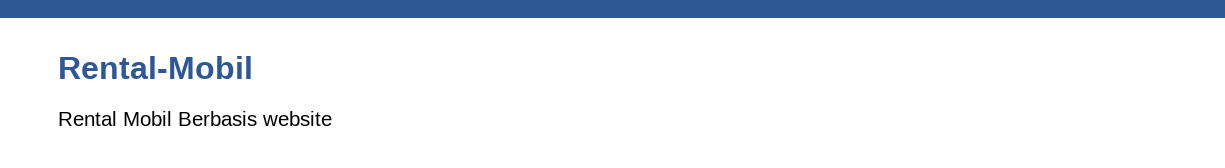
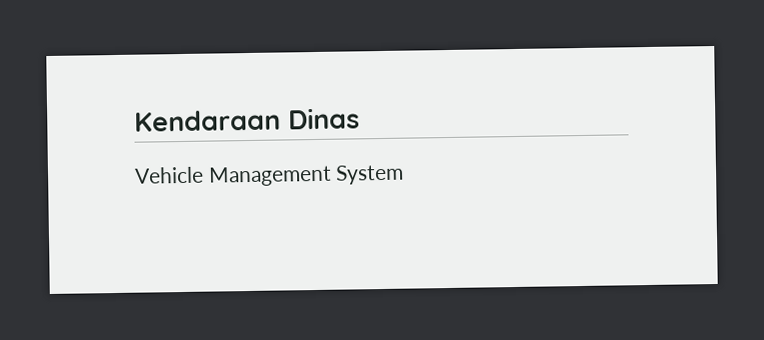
[58,56,253,79] [58,111,332,126] Rental-Mobil // Rental Mobil Berbasis website -> [134,107,360,132] [134,164,405,187] Kendaraan Dinas // Vehicle Management System

